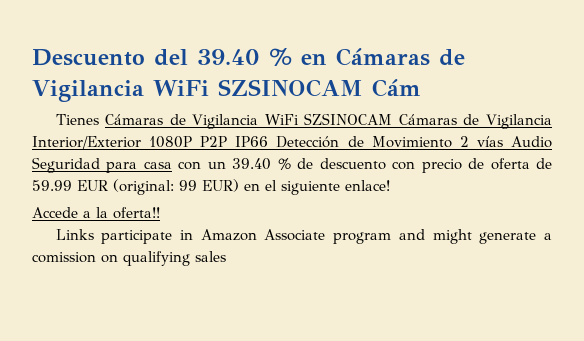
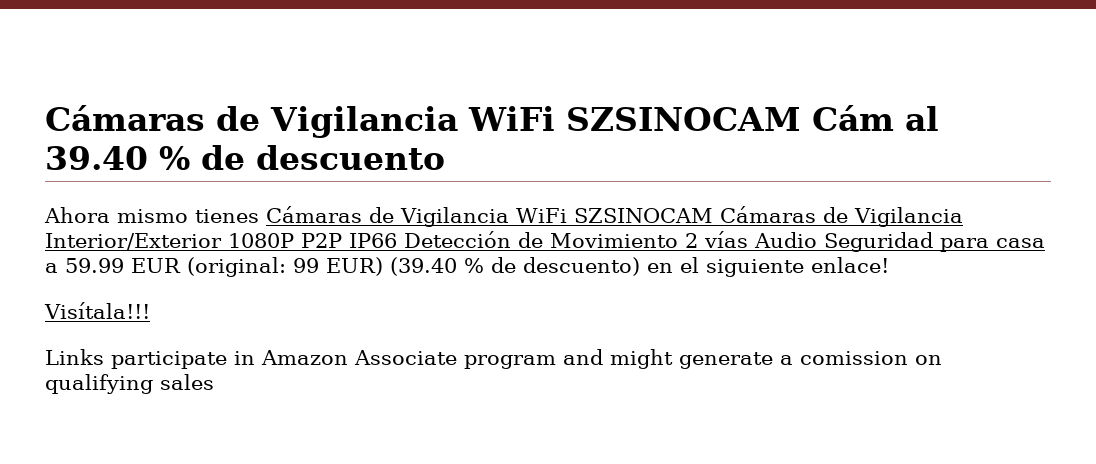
[32,48,327,66] Descuento del 39.40 % en -> (45, 118) none
[55,114,99,125] // Tienes -> [904,106,939,131] [45,145,445,170] [44,207,259,223] al 39.40 % de descuento // Ahora mismo tienes
[178,158,552,173] con un 39.40 % de descuento con precio de oferta de -> [45,263,58,273] a
(239, 185) none -> [390,257,640,276] (39.40 % de descuento)
[32,207,160,219] Accede a la oferta!! -> [44,302,150,319] Visítala!!!

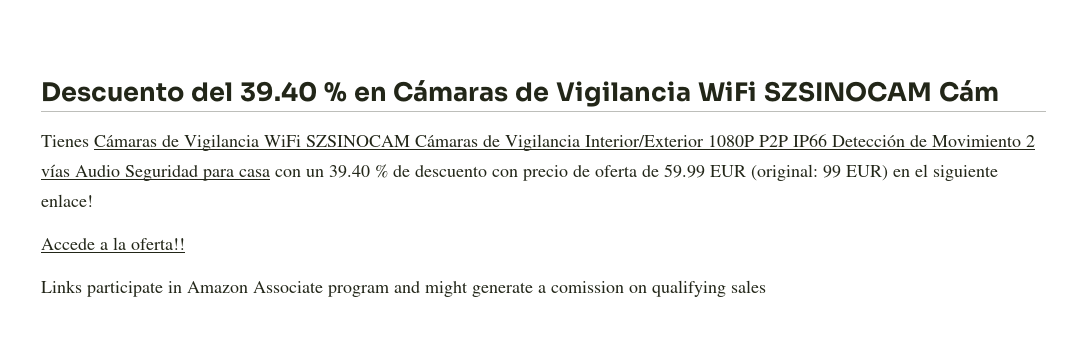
(45, 118) none -> [41,81,387,102] Descuento del 39.40 % en
[904,106,939,131] [45,145,445,170] [44,207,259,223] al 39.40 % de descuento // Ahora mismo tienes -> [41,135,89,147] // Tienes
[45,263,58,273] a -> [275,164,659,181] con un 39.40 % de descuento con precio de oferta de
[390,257,640,276] (39.40 % de descuento) -> (888, 173) none
[44,302,150,319] Visítala!!! -> [41,237,185,250] Accede a la oferta!!

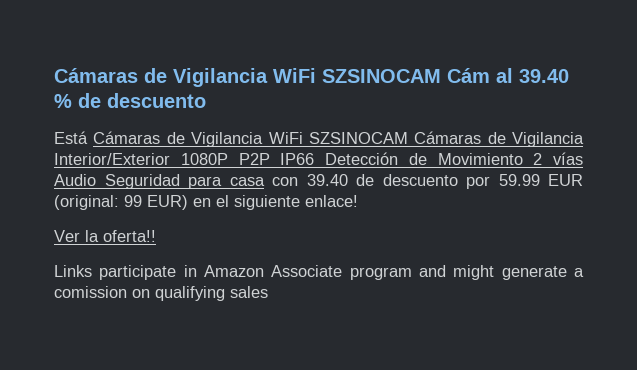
[41,81,387,102] Descuento del 39.40 % en -> (54, 75) none
[41,135,89,147] // Tienes -> [496,68,569,83] [54,93,206,108] [54,131,88,144] al 39.40 % de descuento // Está
[306,164,659,181] un 39.40 % de descuento con precio de oferta de -> [306,174,490,189] 39.40 de descuento por
[41,238,108,250] Accede a -> [54,230,80,242] Ver

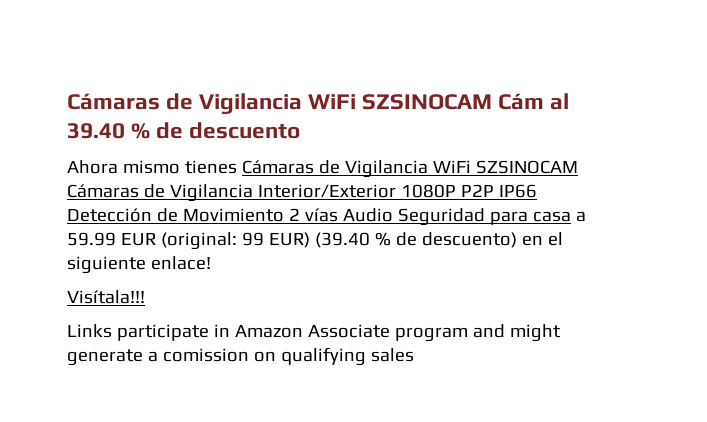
[54,131,88,144] Está -> [67,160,237,174] Ahora mismo tienes
[272,174,490,189] con 39.40 de descuento por -> [575,211,586,222] a
(188, 202) none -> [314,232,517,248] (39.40 % de descuento)
[54,230,156,242] Ver la oferta!! -> [67,290,145,304] Visítala!!!

